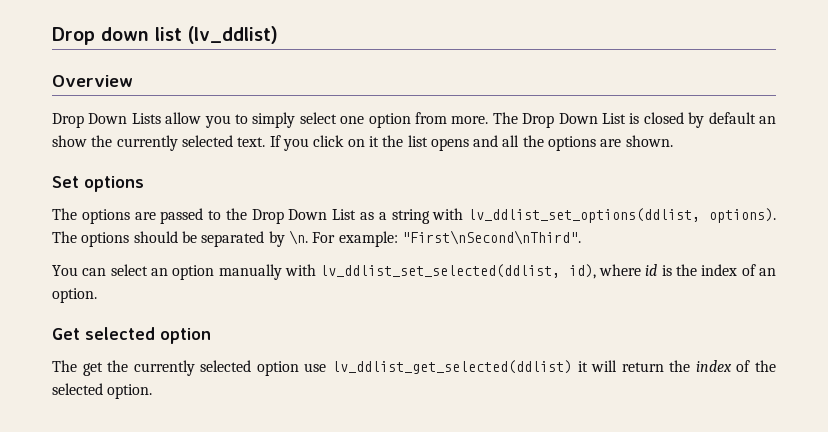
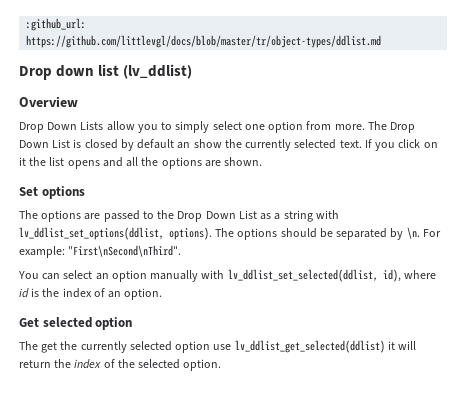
(52, 36) none -> [26,18,87,31] [26,35,382,48] :github_url: https://github.com/littlevgl/docs/blob/master/tr/object-types/ddlist.md //

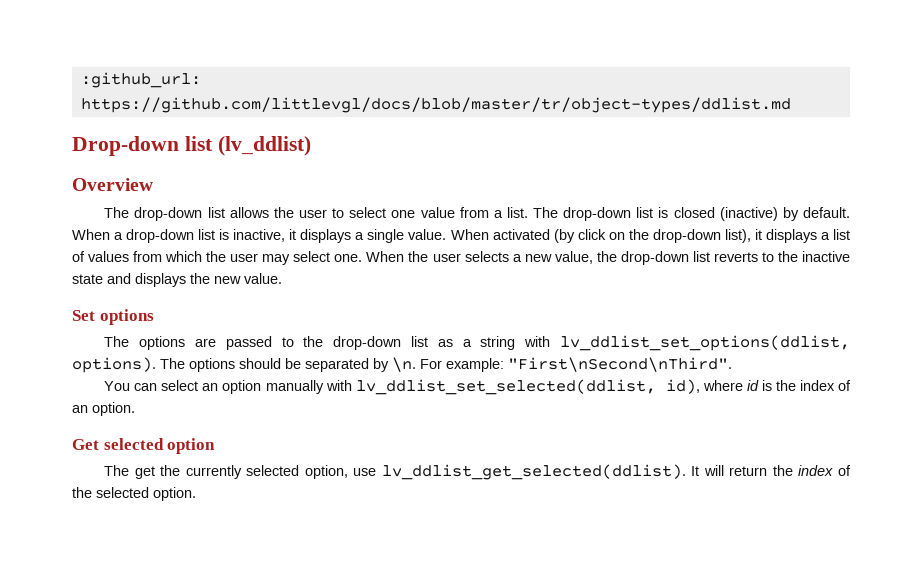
[19,65,95,80] Drop down -> [72,136,179,156] Drop-down
[19,121,416,133] [19,139,438,151] [19,157,263,169] Drop Down Lists allow you to simply select one option from more. The Drop Down List is closed by default an show the currently selected text. If you click on it the list opens and all the options are shown. -> [104,207,850,221] [72,229,850,243] [72,251,850,265] [72,273,282,287] The drop-down list allows the user to select one value from a list. The drop-down list is closed (inactive) by default. When a drop-down list is inactive, it displays a single value. When activated (by click on the drop-down list), it displays a list of values from which the user may select one. When the user selects a new value, the drop-down list reverts to the inactive state and displays the new value.
[177,210,257,222] Drop Down List -> [333,336,428,350] drop-down list
[175,340,395,353] option use lv_ddlist_get_selected(ddlist) it -> [304,464,700,480] option, use lv_ddlist_get_selected(ddlist). It

